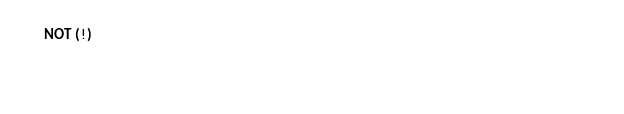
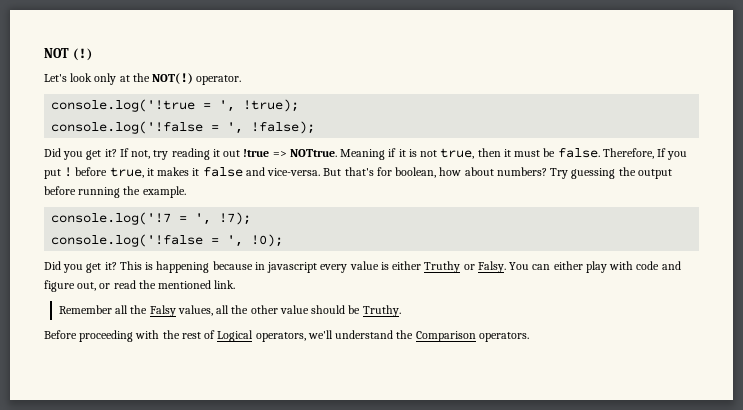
(92, 34) none -> [44,73,242,85] [51,99,300,112] [51,121,316,134] [44,148,688,160] [44,167,672,179] [44,186,186,198] [51,212,252,225] [51,234,284,247] [44,261,681,273] [44,280,236,292] [58,305,401,317] [44,330,529,342] // Let's look only at the NOT(!) operator. // console.log('!true = ', !true); // console.log('!false = ', !false); // Did you get it? If not, try reading it out !true => NOTtrue. Meaning if it is not true, then it must be false. Therefore, If you put ! before true, it makes it false and vice-versa. But that's for boolean, how about numbers? Try guessing the output before running the example. // console.log('!7 = ', !7); // console.log('!false = ', !0); // Did you get it? This is happening because in javascript every value is either Truthy or Falsy. You can either play with code and figure out, or read the mentioned link. // Remember all the Falsy values, all the other value should be Truthy. // Before proceeding with the rest of Logical operators, we'll understand the Comparison operators.

